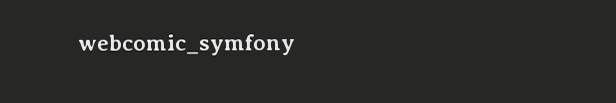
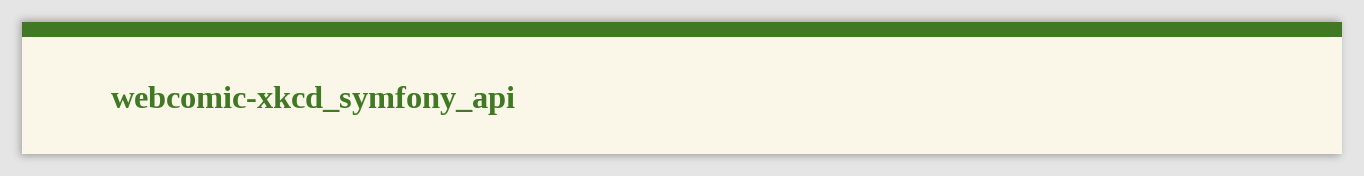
[77,34,296,56] webcomic_symfony -> [111,86,515,115] webcomic-xkcd_symfony_api

